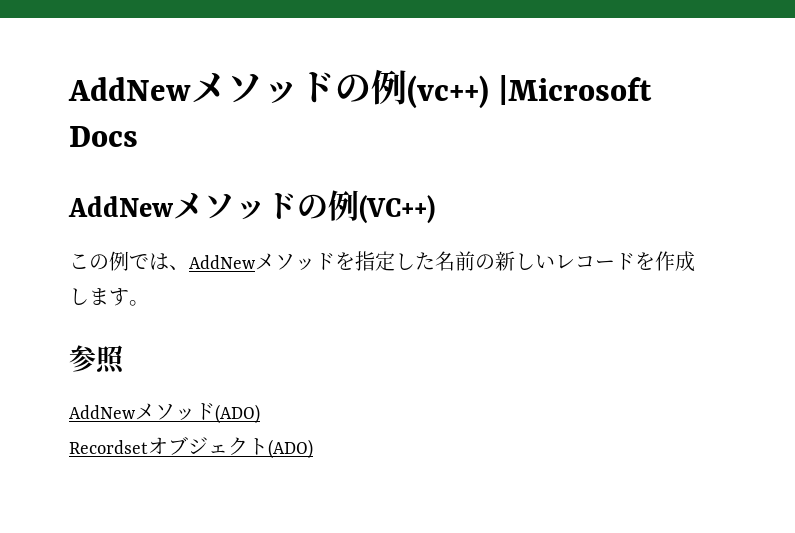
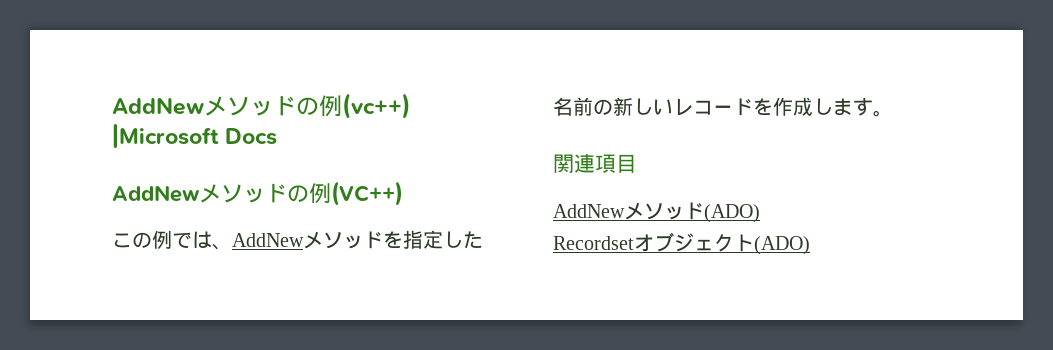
[69,345,125,374] 参照 -> [553,154,637,173] 関連項目

